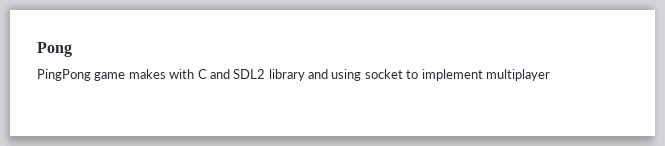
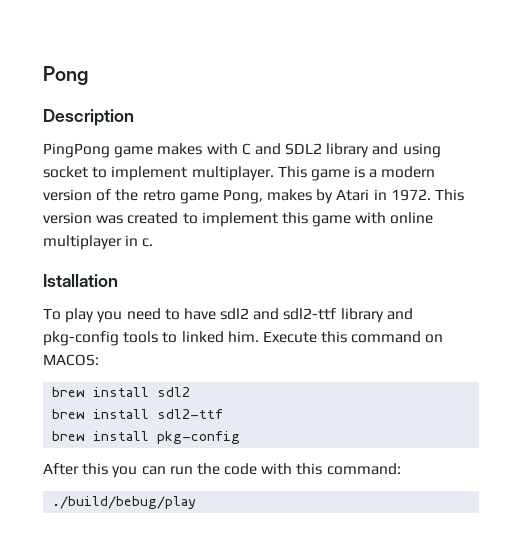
(72, 49) none -> [43,109,134,126] // Description
[485,69,550,81] multiplayer -> [191,166,436,181] [43,189,465,204] [43,212,434,227] [43,235,154,250] [43,274,118,287] [43,308,413,323] [43,331,444,346] [43,354,99,366] [52,387,191,397] [52,409,224,419] [52,431,241,444] [43,463,401,478] [52,496,197,509] multiplayer. This game is a modern version of the retro game Pong, makes by Atari in 1972. This version was created to implement this game with online multiplayer in c. // Istallation // To play you need to have sdl2 and sdl2-ttf library and pkg-config tools to linked him. Execute this command on MACOS: // brew install sdl2 // brew install sdl2-ttf // brew install pkg-config // After this you can run the code with this command: // ./build/bebug/play

